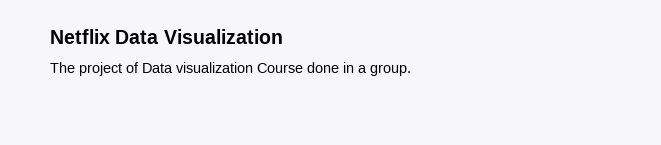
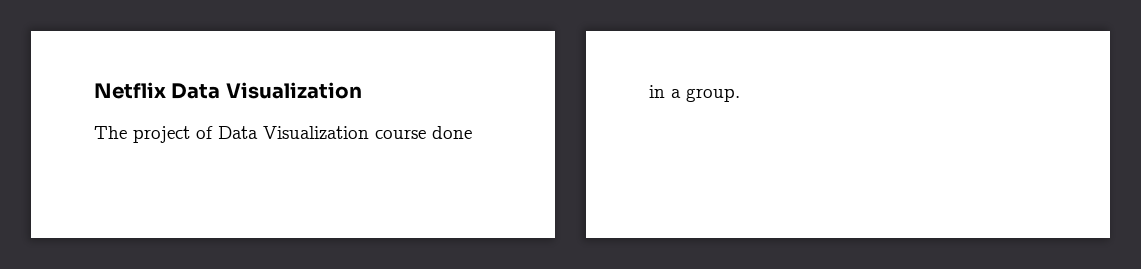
[176,62,303,73] visualization Course -> [263,126,426,139] Visualization course

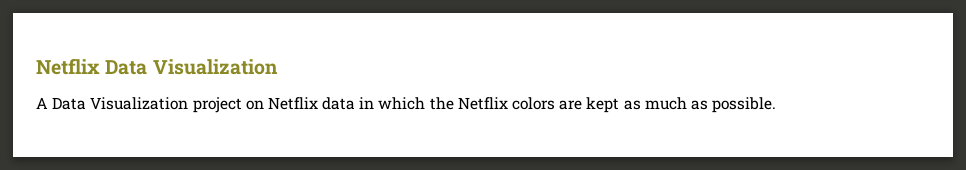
[94,126,472,143] [649,85,740,102] The project of Data Visualization course done in a group. -> [36,97,777,113] A Data Visualization project on Netflix data in which the Netflix colors are kept as much as possible.

